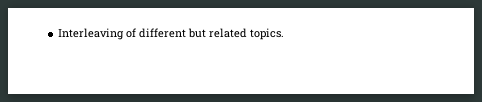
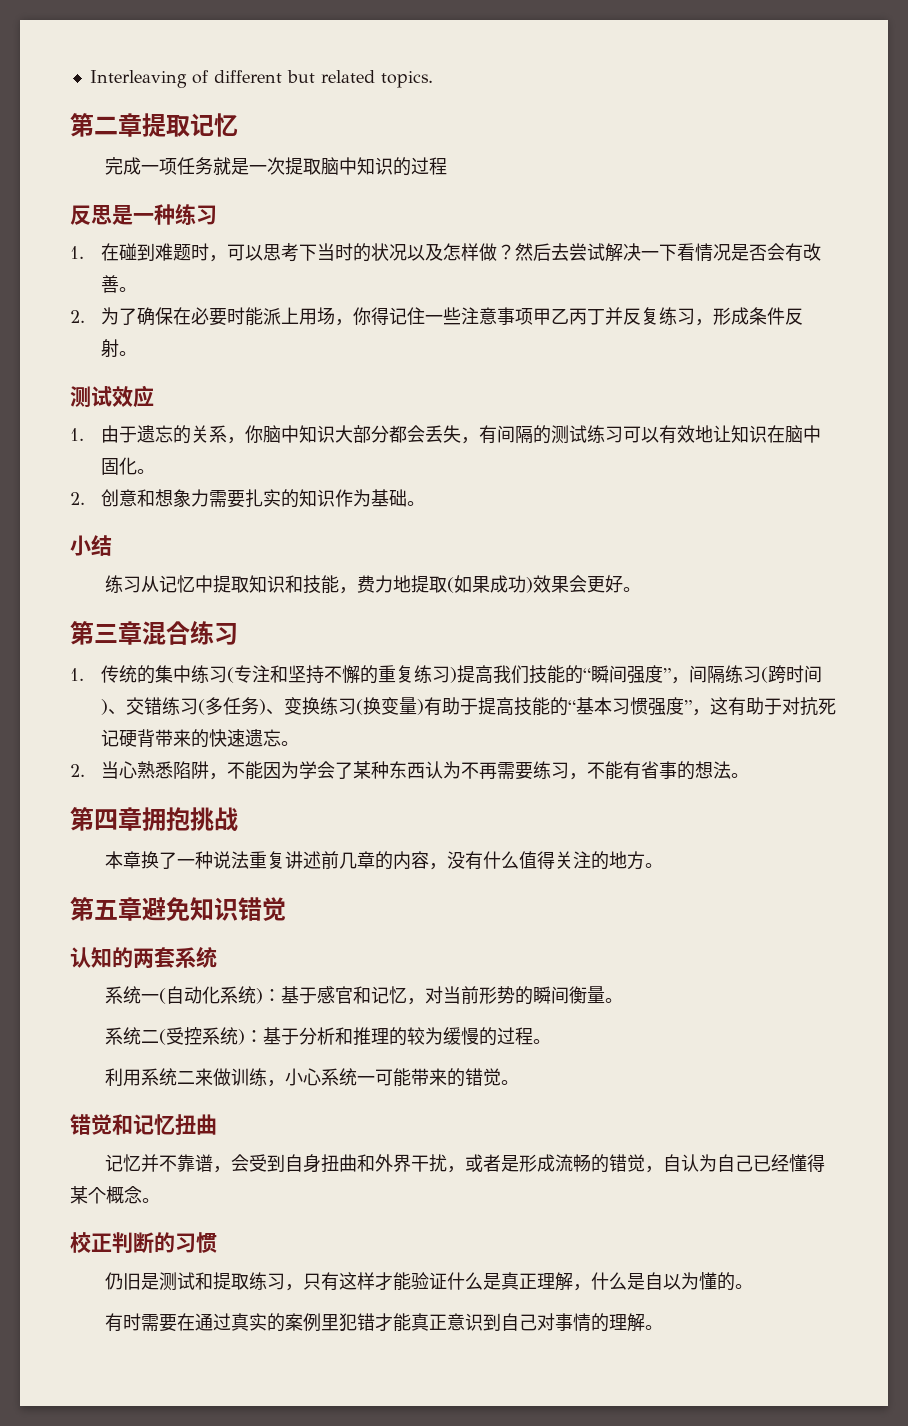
(285, 34) none -> [70,113,238,137] [105,157,448,176] [70,203,217,225] [70,243,821,262] [100,275,137,293] [70,307,803,326] [100,339,137,358] [70,385,154,408] [70,425,821,444] [100,457,155,475] [70,489,425,508] [70,535,112,556] [105,575,642,594] [70,621,238,645] [70,665,822,684] [100,697,836,716] [100,729,299,748] [70,761,749,780] [70,807,238,832] [105,851,664,870] [70,897,286,921] [70,946,217,968] [105,986,624,1005] [105,1027,552,1046] [105,1068,520,1087] [70,1114,217,1135] [105,1154,826,1173] [70,1186,160,1204] [70,1232,217,1254] [105,1272,754,1291] [105,1313,664,1332] // 第二章提取记忆 // 完成一项任务就是一次提取脑中知识的过程 // 反思是一种练习 // 1.在碰到难题时，可以思考下当时的状况以及怎样做？然后去尝试解决一下看情况是否会有改善。 // 2.为了确保在必要时能派上用场，你得记住一些注意事项甲乙丙丁并反复练习，形成条件反射。 // 测试效应 // 1.由于遗忘的关系，你脑中知识大部分都会丢失，有间隔的测试练习可以有效地让知识在脑中固化。 // 2.创意和想象力需要扎实的知识作为基础。 // 小结 // 练习从记忆中提取知识和技能，费力地提取(如果成功)效果会更好。 // 第三章混合练习 // 1.传统的集中练习(专注和坚持不懈的重复练习)提高我们技能的“瞬间强度”，间隔练习(跨时间)、交错练习(多任务)、变换练习(换变量)有助于提高技能的“基本习惯强度”，这有助于对抗死记硬背带来的快速遗忘。 // 2.当心熟悉陷阱，不能因为学会了某种东西认为不再需要练习，不能有省事的想法。 // 第四章拥抱挑战 // 本章换了一种说法重复讲述前几章的内容，没有什么值得关注的地方。 // 第五章避免知识错觉 // 认知的两套系统 // 系统一(自动化系统)：基于感官和记忆，对当前形势的瞬间衡量。 // 系统二(受控系统)：基于分析和推理的较为缓慢的过程。 // 利用系统二来做训练，小心系统一可能带来的错觉。 // 错觉和记忆扭曲 // 记忆并不靠谱，会受到自身扭曲和外界干扰，或者是形成流畅的错觉，自认为自己已经懂得某个概念。 // 校正判断的习惯 // 仍旧是测试和提取练习，只有这样才能验证什么是真正理解，什么是自以为懂的。 // 有时需要在通过真实的案例里犯错才能真正意识到自己对事情的理解。

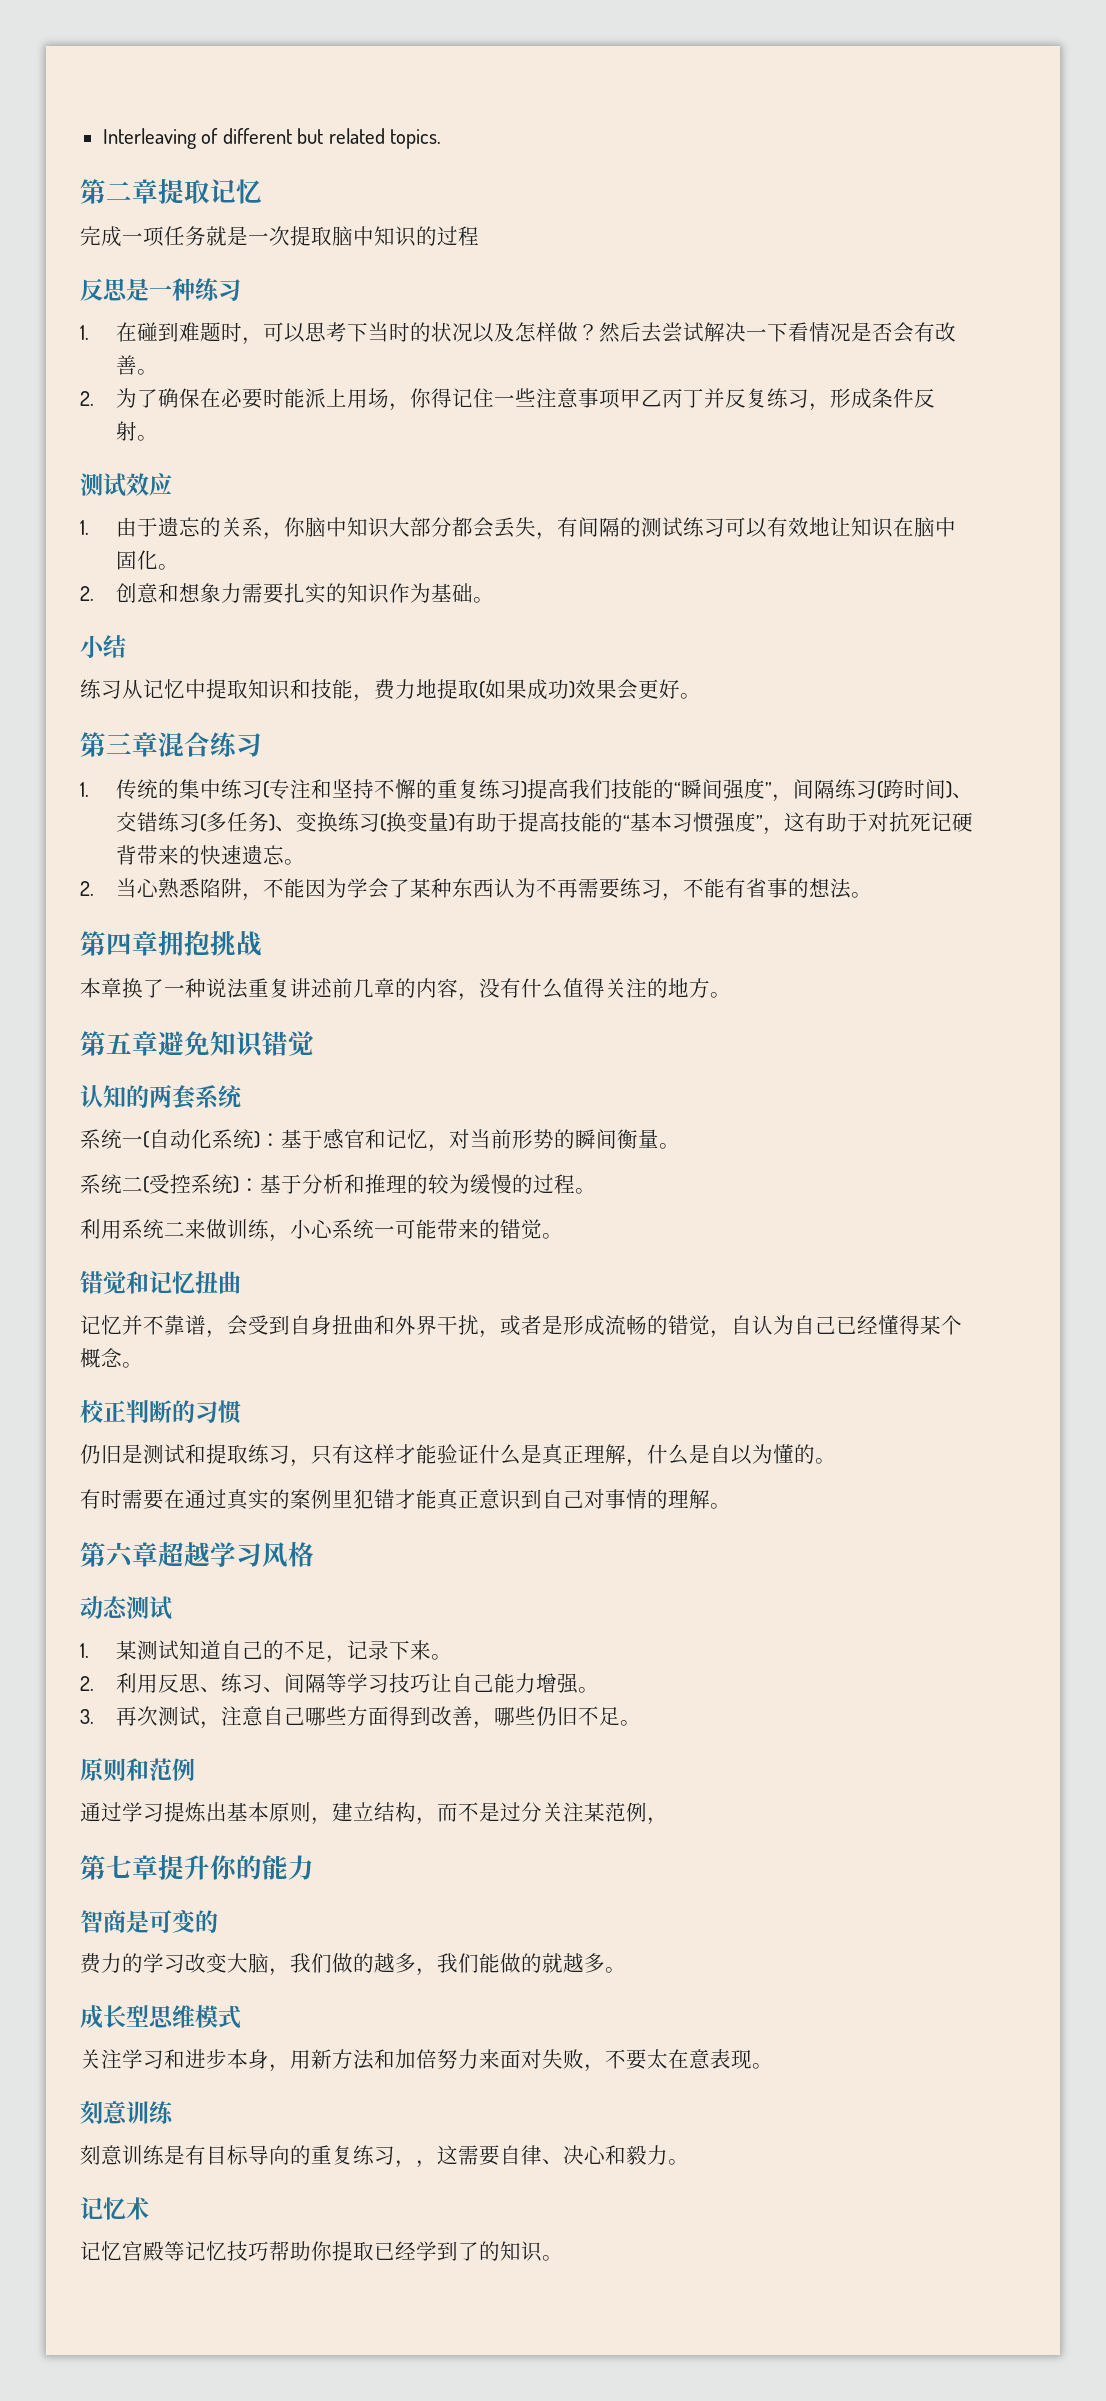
(664, 1327) none -> [80,1541,314,1568] [80,1596,172,1620] [80,1640,453,1663] [80,1673,600,1694] [80,1706,642,1729] [80,1758,195,1782] [80,1802,668,1825] [80,1854,314,1880] [80,1909,218,1933] [80,1953,626,1976] [80,2005,241,2029] [80,2049,773,2072] [80,2101,174,2125] [80,2145,689,2168] [80,2197,149,2220] [80,2241,563,2262] // 第六章超越学习风格 // 动态测试 // 1.某测试知道自己的不足，记录下来。 // 2.利用反思、练习、间隔等学习技巧让自己能力增强。 // 3.再次测试，注意自己哪些方面得到改善，哪些仍旧不足。 // 原则和范例 // 通过学习提炼出基本原则，建立结构，而不是过分关注某范例， // 第七章提升你的能力 // 智商是可变的 // 费力的学习改变大脑，我们做的越多，我们能做的就越多。 // 成长型思维模式 // 关注学习和进步本身，用新方法和加倍努力来面对失败，不要太在意表现。 // 刻意训练 // 刻意训练是有目标导向的重复练习，，这需要自律、决心和毅力。 // 记忆术 // 记忆宫殿等记忆技巧帮助你提取已经学到了的知识。

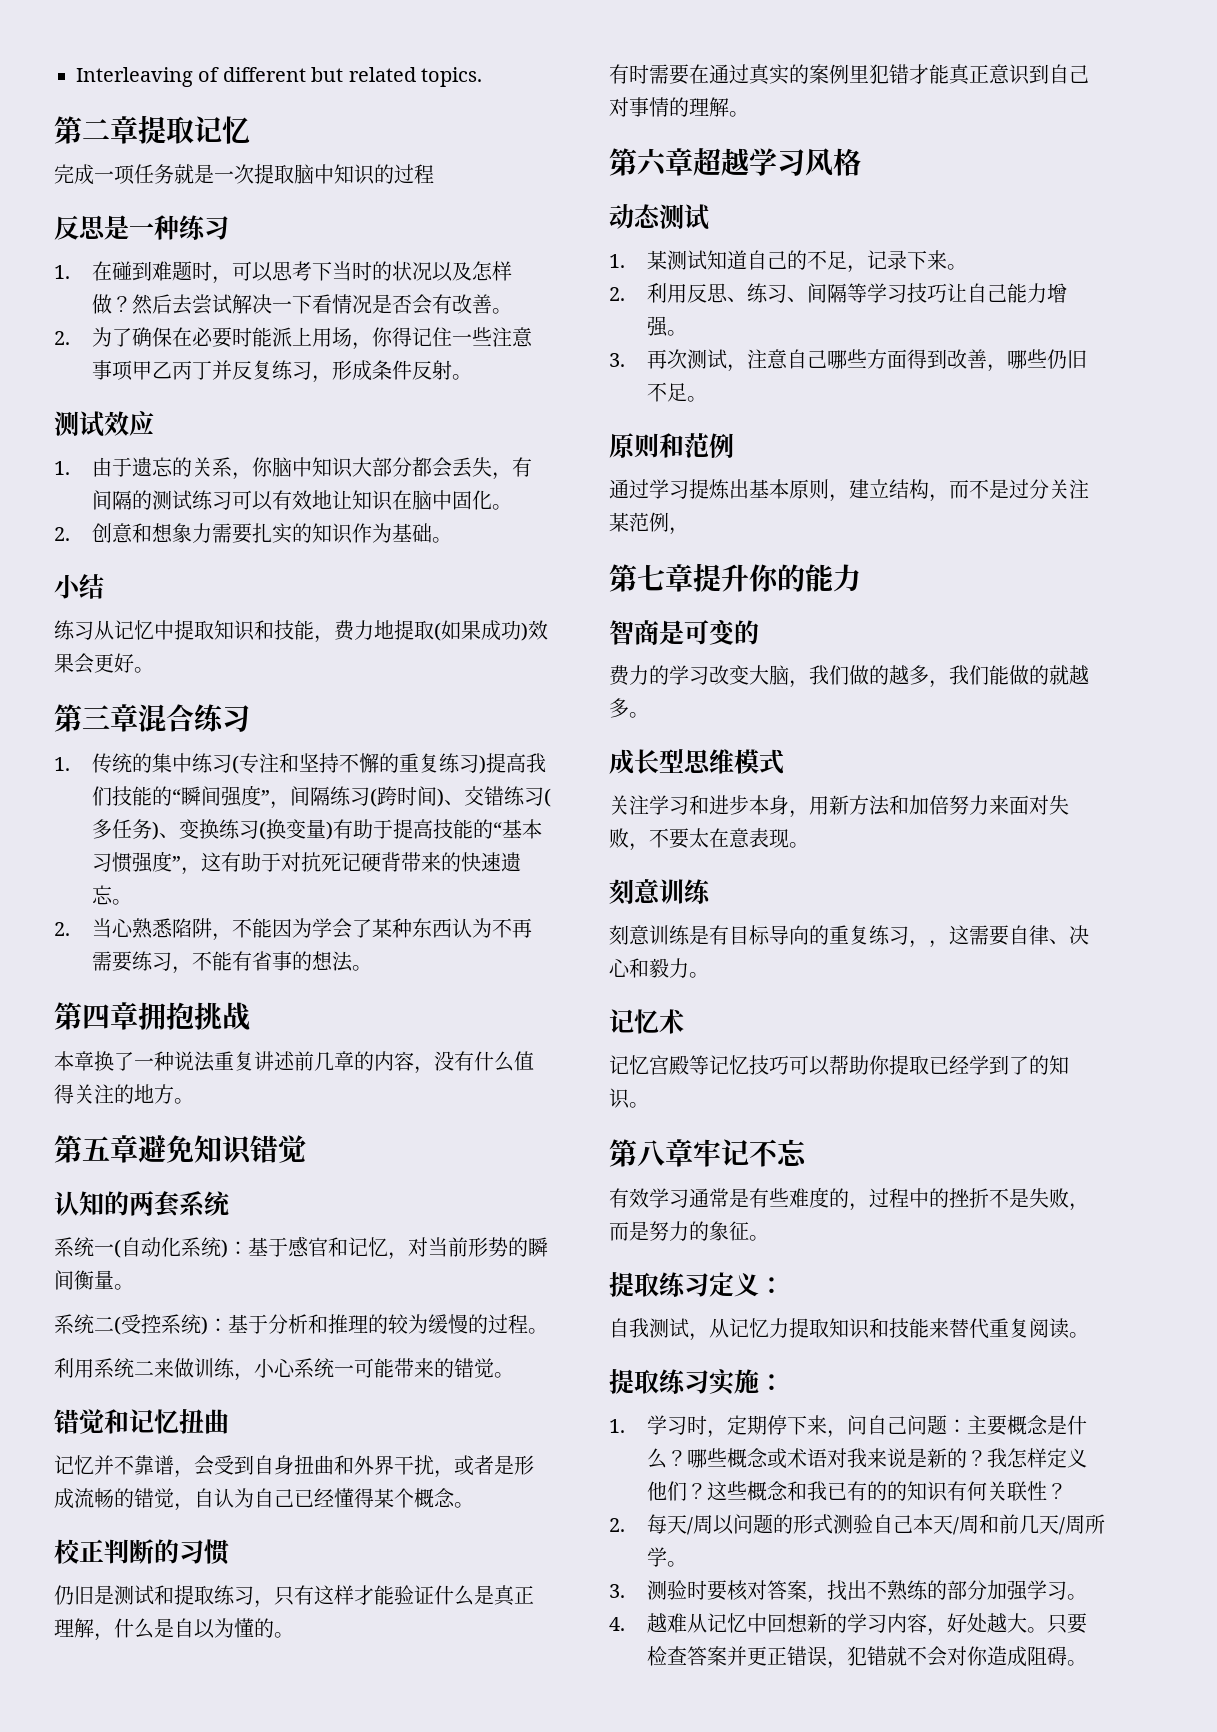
(269, 2251) none -> [789,1055,830,1076] 可以
(563, 2258) none -> [609,1139,808,1167] [609,1187,1089,1211] [609,1221,769,1241] [609,1272,784,1297] [609,1318,1089,1341] [609,1369,784,1395] [609,1415,1088,1438] [647,1448,1088,1469] [647,1481,1068,1502] [609,1514,1106,1535] [647,1547,688,1567] [609,1580,1088,1603] [609,1613,1088,1636] [647,1646,1088,1669] // 第八章牢记不忘 // 有效学习通常是有些难度的，过程中的挫折不是失败，而是努力的象征。 // 提取练习定义： // 自我测试，从记忆力提取知识和技能来替代重复阅读。 // 提取练习实施： // 1.学习时，定期停下来，问自己问题：主要概念是什么？哪些概念或术语对我来说是新的？我怎样定义他们？这些概念和我已有的的知识有何关联性？ // 2.每天/周以问题的形式测验自己本天/周和前几天/周所学。 // 3.测验时要核对答案，找出不熟练的部分加强学习。 // 4.越难从记忆中回想新的学习内容，好处越大。只要检查答案并更正错误，犯错就不会对你造成阻碍。

